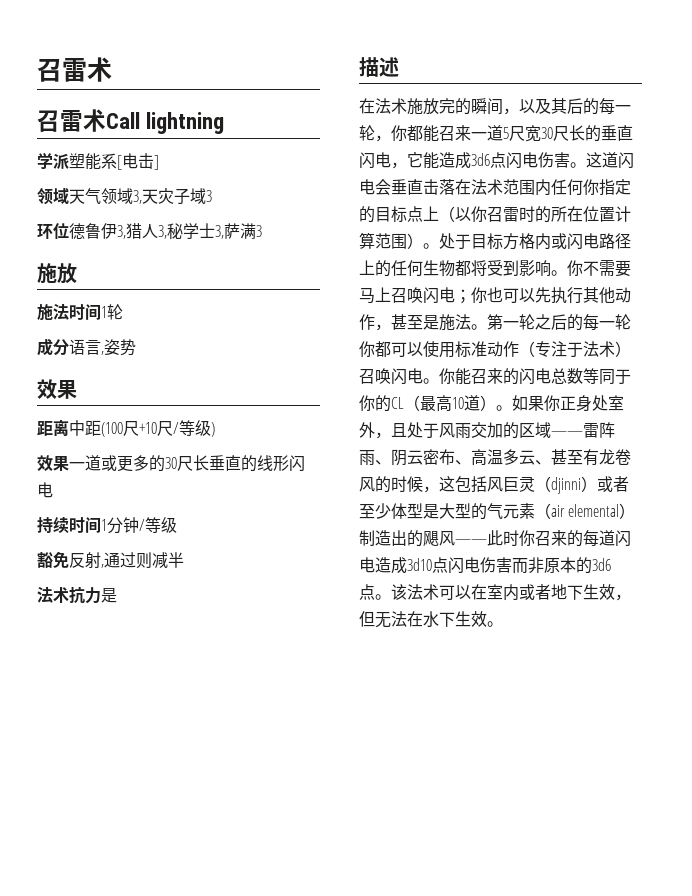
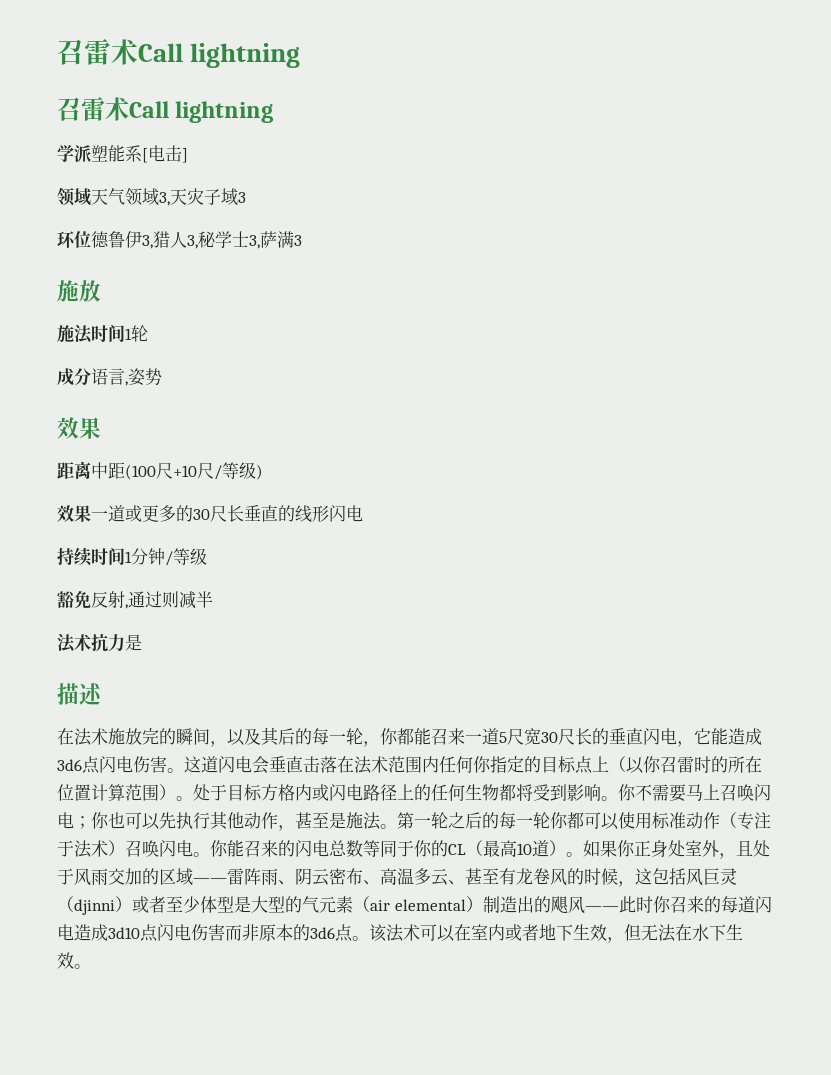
[37,57,112,82] 召雷术 -> [57,39,301,68] 召雷术Call lightning

